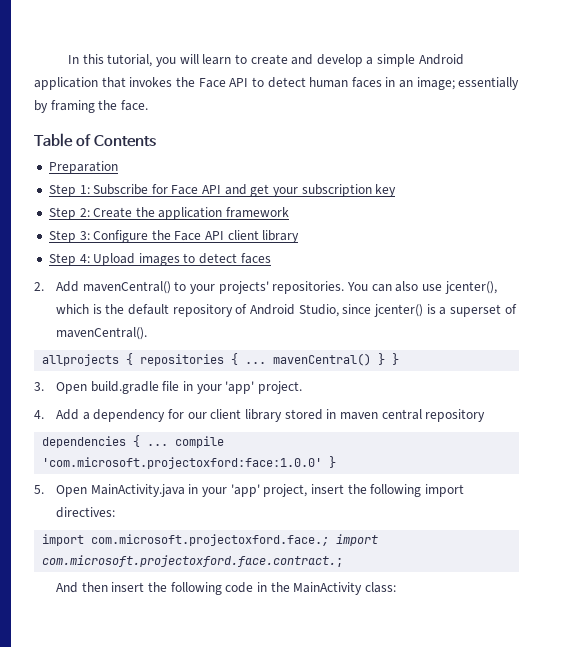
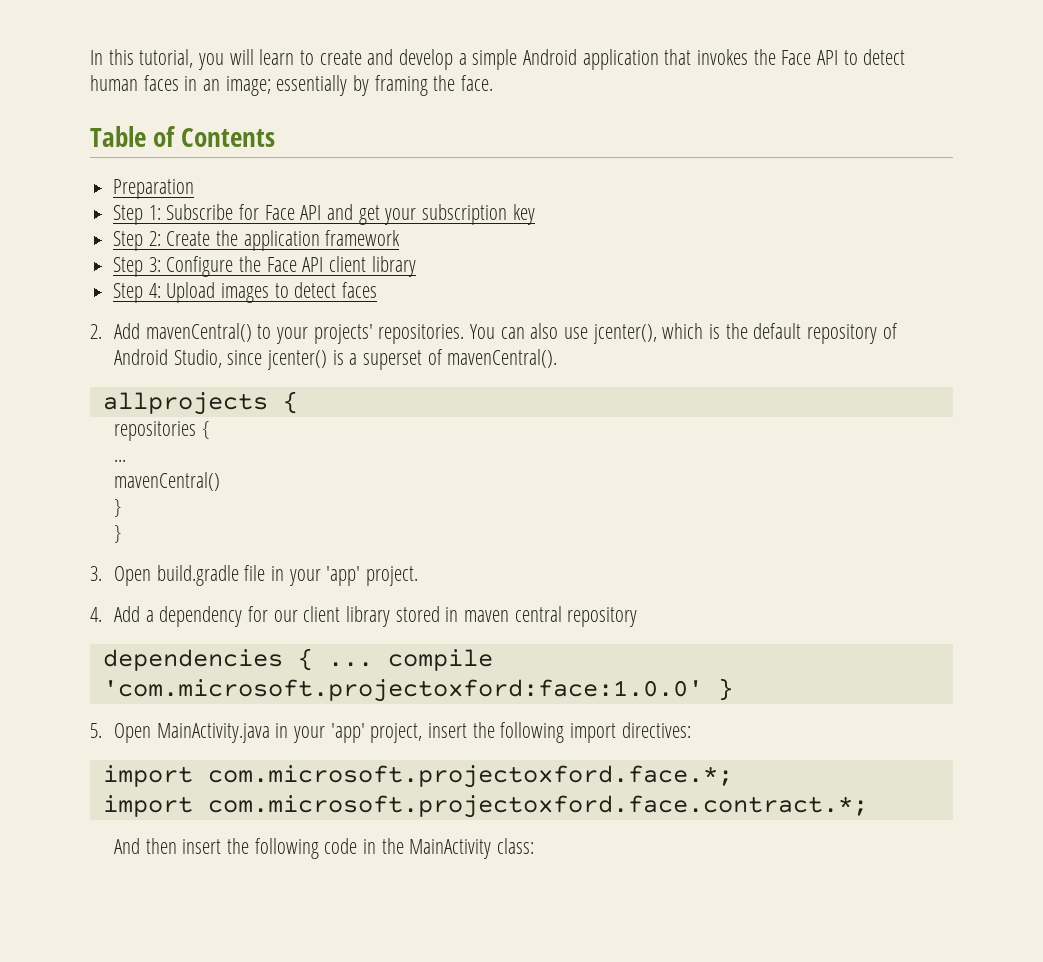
(134, 359) none -> (298, 402) //
[245,353,386,366] ... mavenCentral() } -> [114,459,127,462] [114,472,221,491] [114,499,123,517] // ... // mavenCentral() // } //
[91,534,379,546] [42,555,344,567] com.microsoft.projectoxford.face.; import com.microsoft.projectoxford.face.contract.; -> [207,765,733,788] [102,795,868,818] com.microsoft.projectoxford.face.*; // import com.microsoft.projectoxford.face.contract.*;

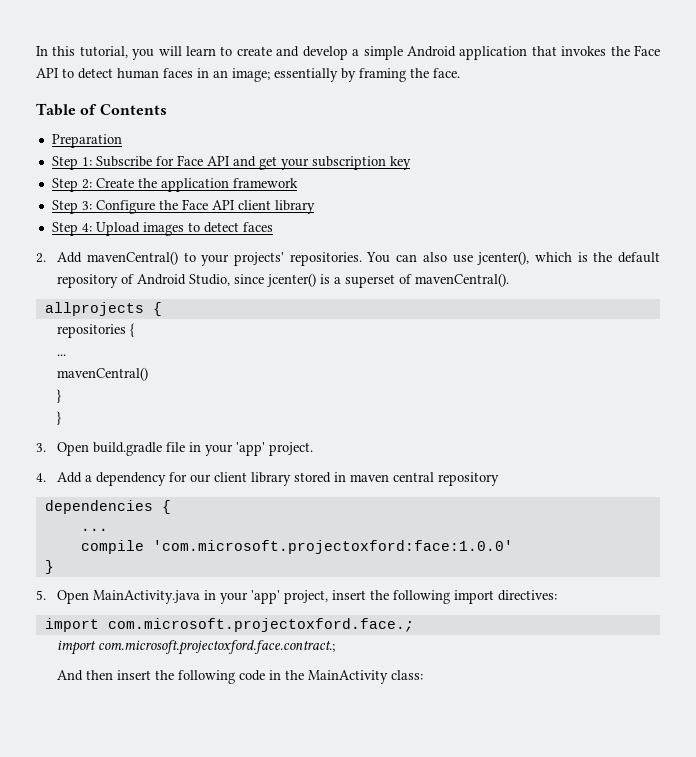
[327,662,373,667] ... -> [80,528,108,531] // ... //
(703, 690) none -> (513, 547) //
[207,765,733,788] [102,795,868,818] com.microsoft.projectoxford.face.*; // import com.microsoft.projectoxford.face.contract.*; -> [107,618,414,632] [57,640,336,655] com.microsoft.projectoxford.face.; // import com.microsoft.projectoxford.face.contract.;

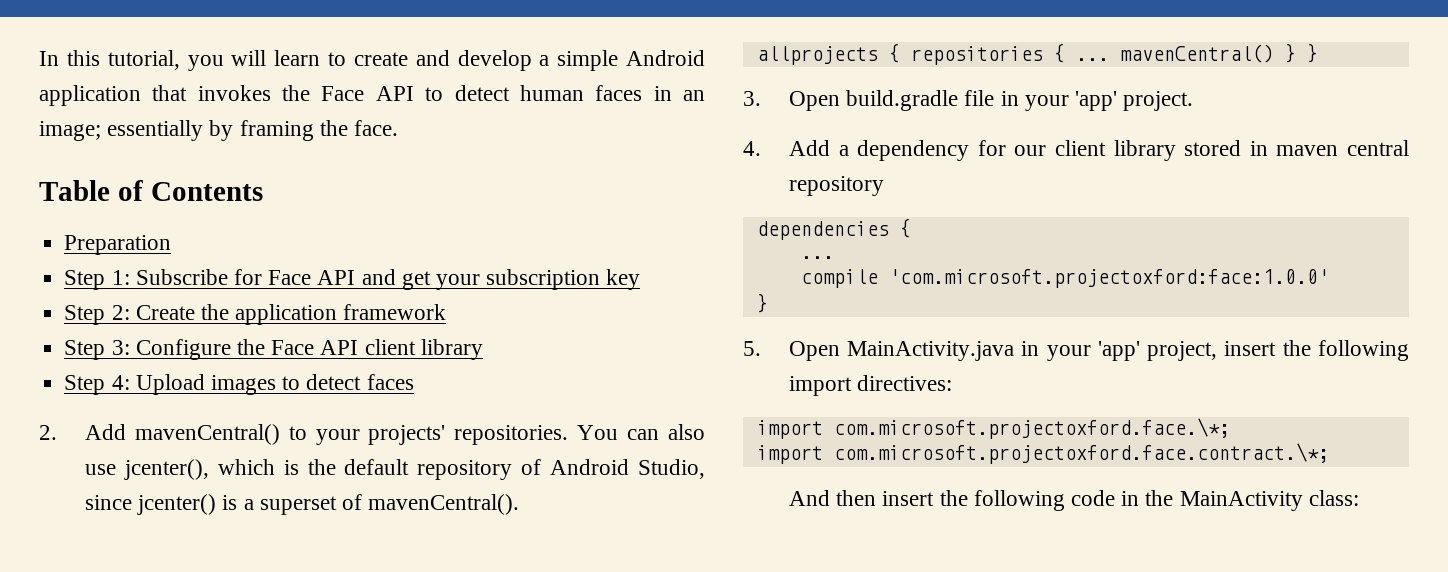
(162, 309) // -> (900, 53) none
[57,354,67,356] [57,367,149,381] [57,389,62,403] // ... // mavenCentral() // } // -> [1075,43,1296,63] ... mavenCentral() }
[107,618,414,632] [57,640,336,655] com.microsoft.projectoxford.face.; // import com.microsoft.projectoxford.face.contract.; -> [833,418,1230,439] [756,443,1329,464] com.microsoft.projectoxford.face.\*; // import com.microsoft.projectoxford.face.contract.\*;

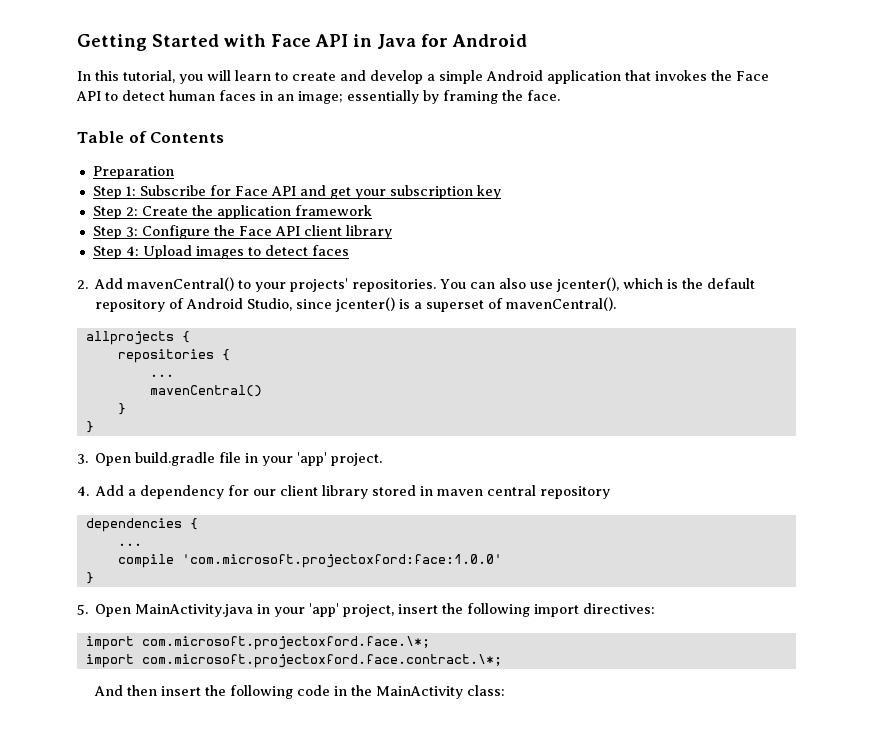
(39, 58) none -> [77,34,527,51] Getting Started with Face API in Java for Android //
(900, 53) none -> (190, 337) //
[1075,43,1296,63] ... mavenCentral() } -> [149,374,174,377] [149,385,262,397] [117,403,126,415] // ... // mavenCentral() // } //

